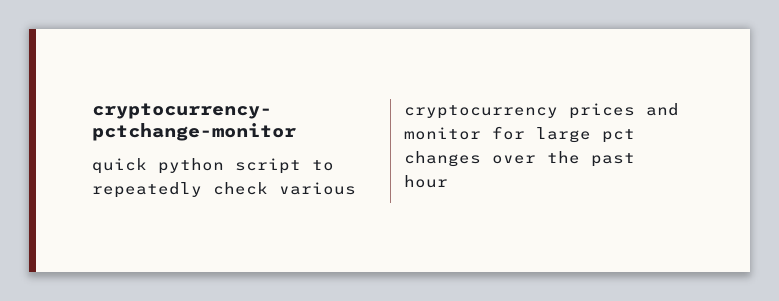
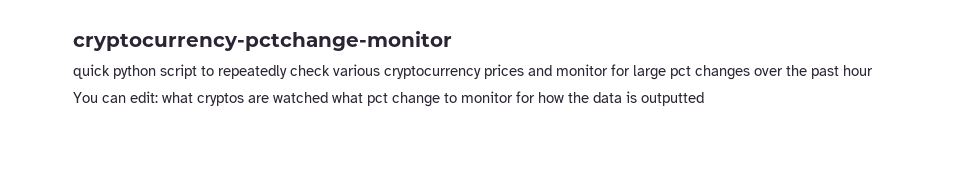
(448, 181) none -> [73,91,704,107] // You can edit: what cryptos are watched what pct change to monitor for how the data is outputted

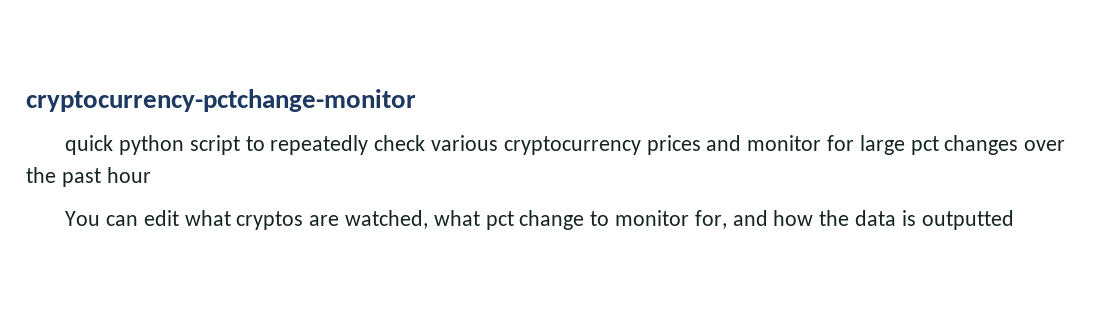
[130,91,158,103] edit: -> [143,210,179,226] edit
[273,92,328,103] watched -> [344,210,428,229] watched,
[516,91,535,103] for -> [694,210,768,229] for, and

